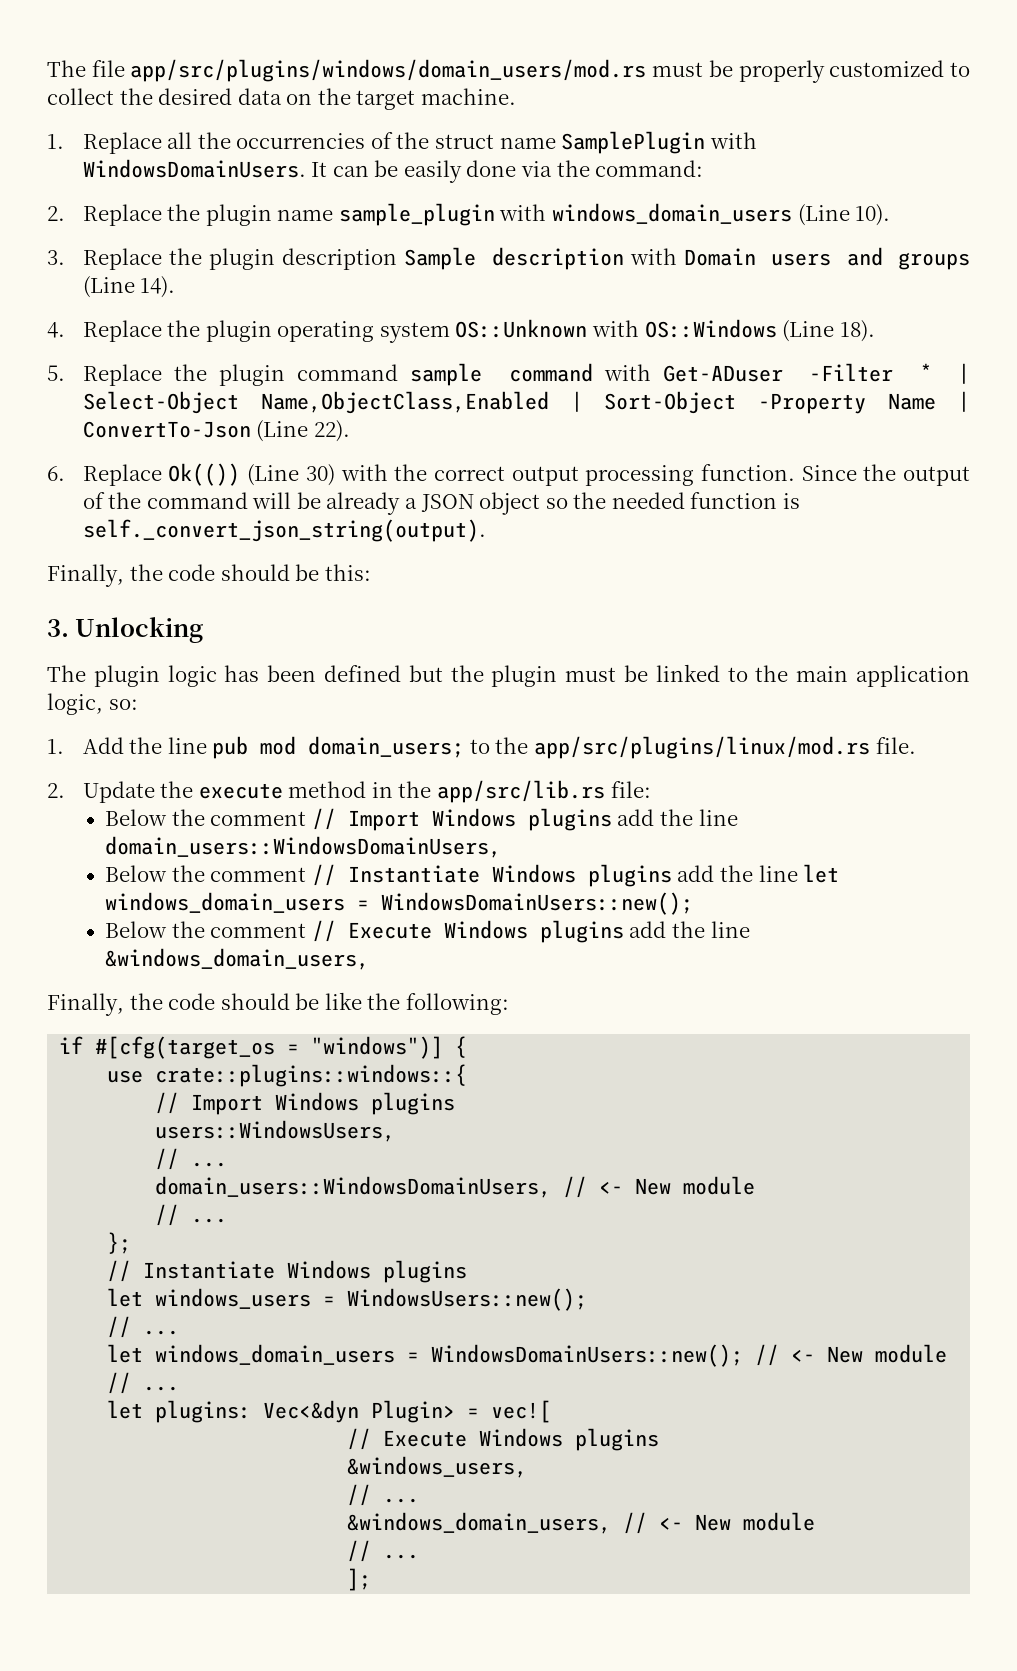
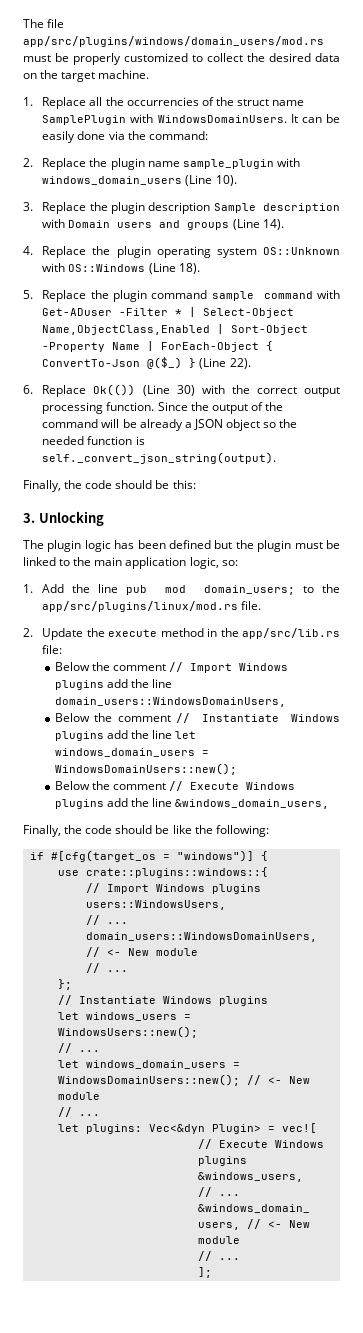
[82,421,251,438] ConvertTo-Json -> [161,341,274,352] [42,357,197,369] ForEach-Object { ConvertTo-Json @($_) }

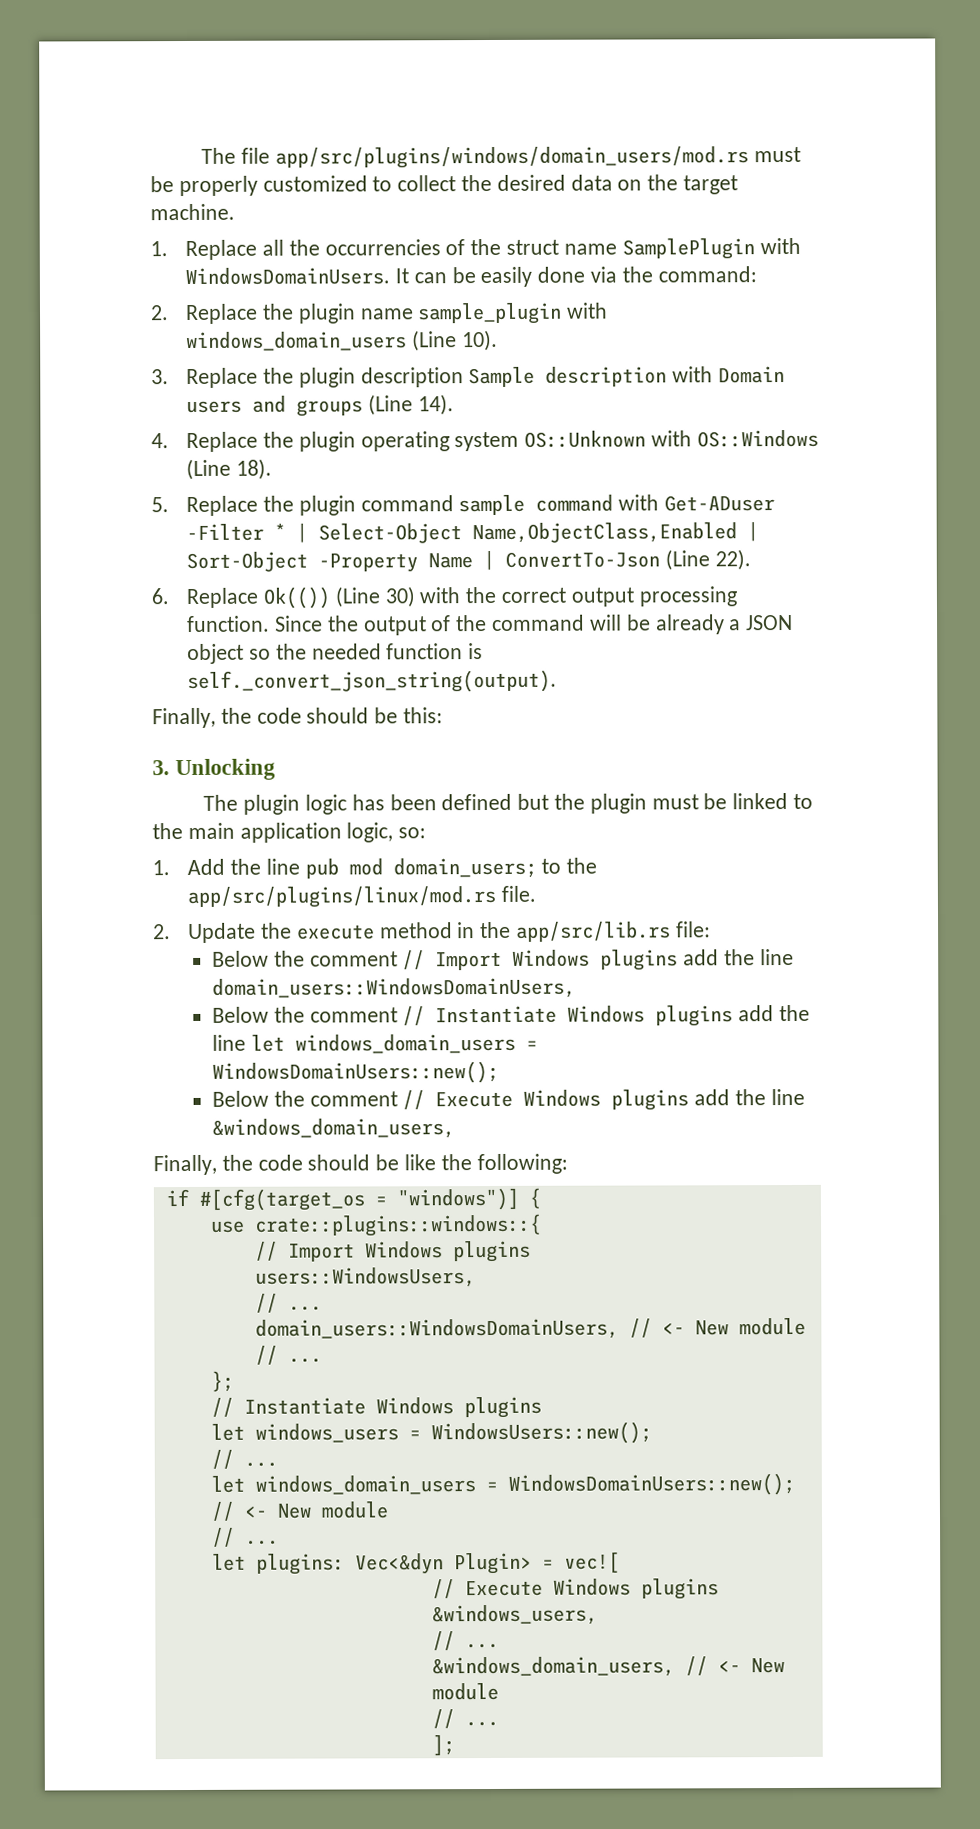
[161,341,274,352] [42,357,197,369] ForEach-Object { ConvertTo-Json @($_) } -> [505,551,661,568] ConvertTo-Json

